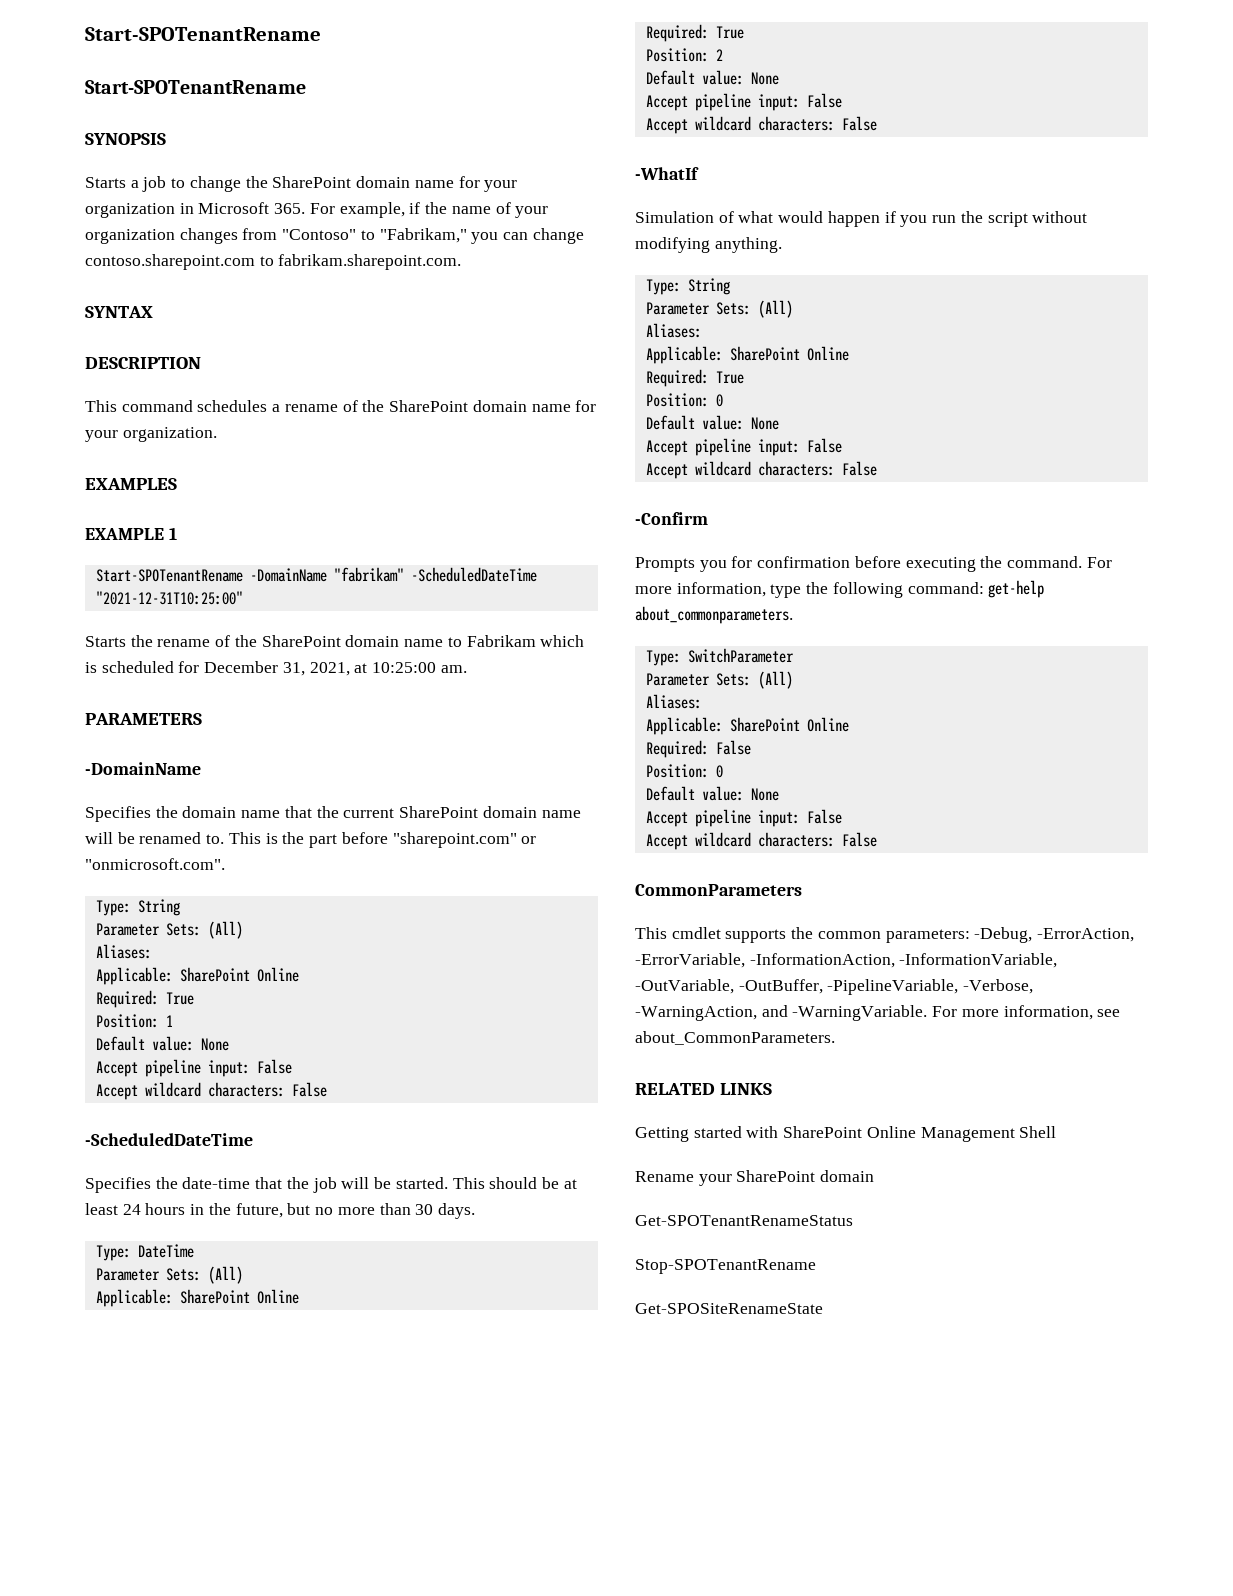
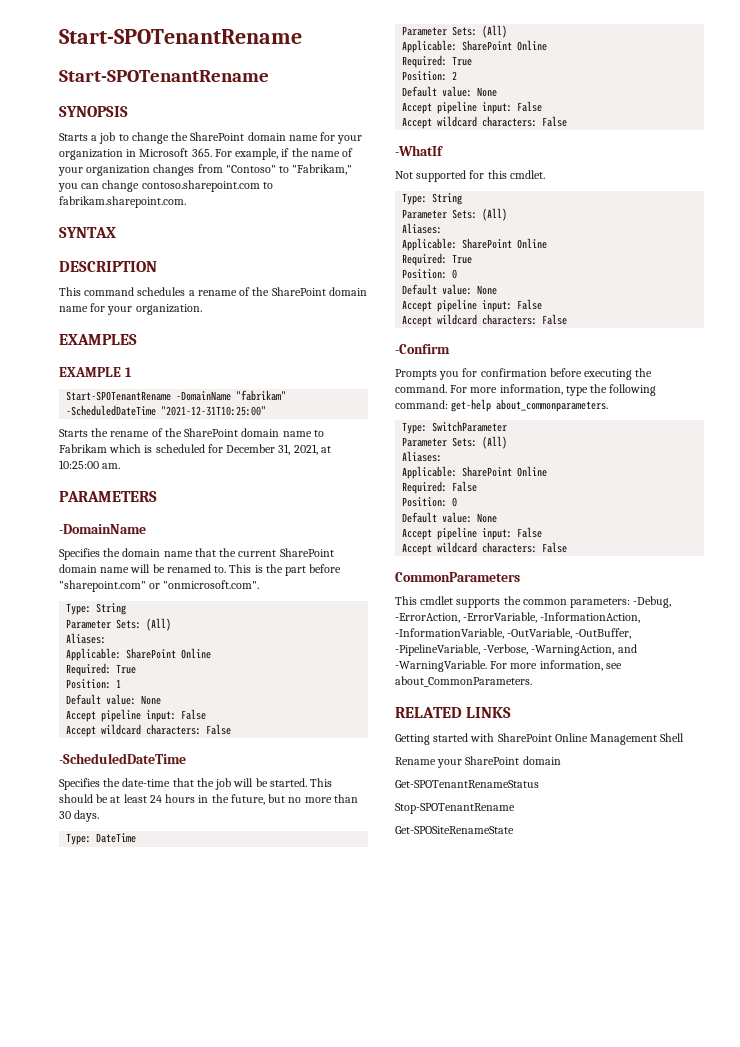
[635,211,1088,227] [635,237,782,253] Simulation of what would happen if you run the script without modifying anything. -> [395,170,545,182] Not supported for this cmdlet.

